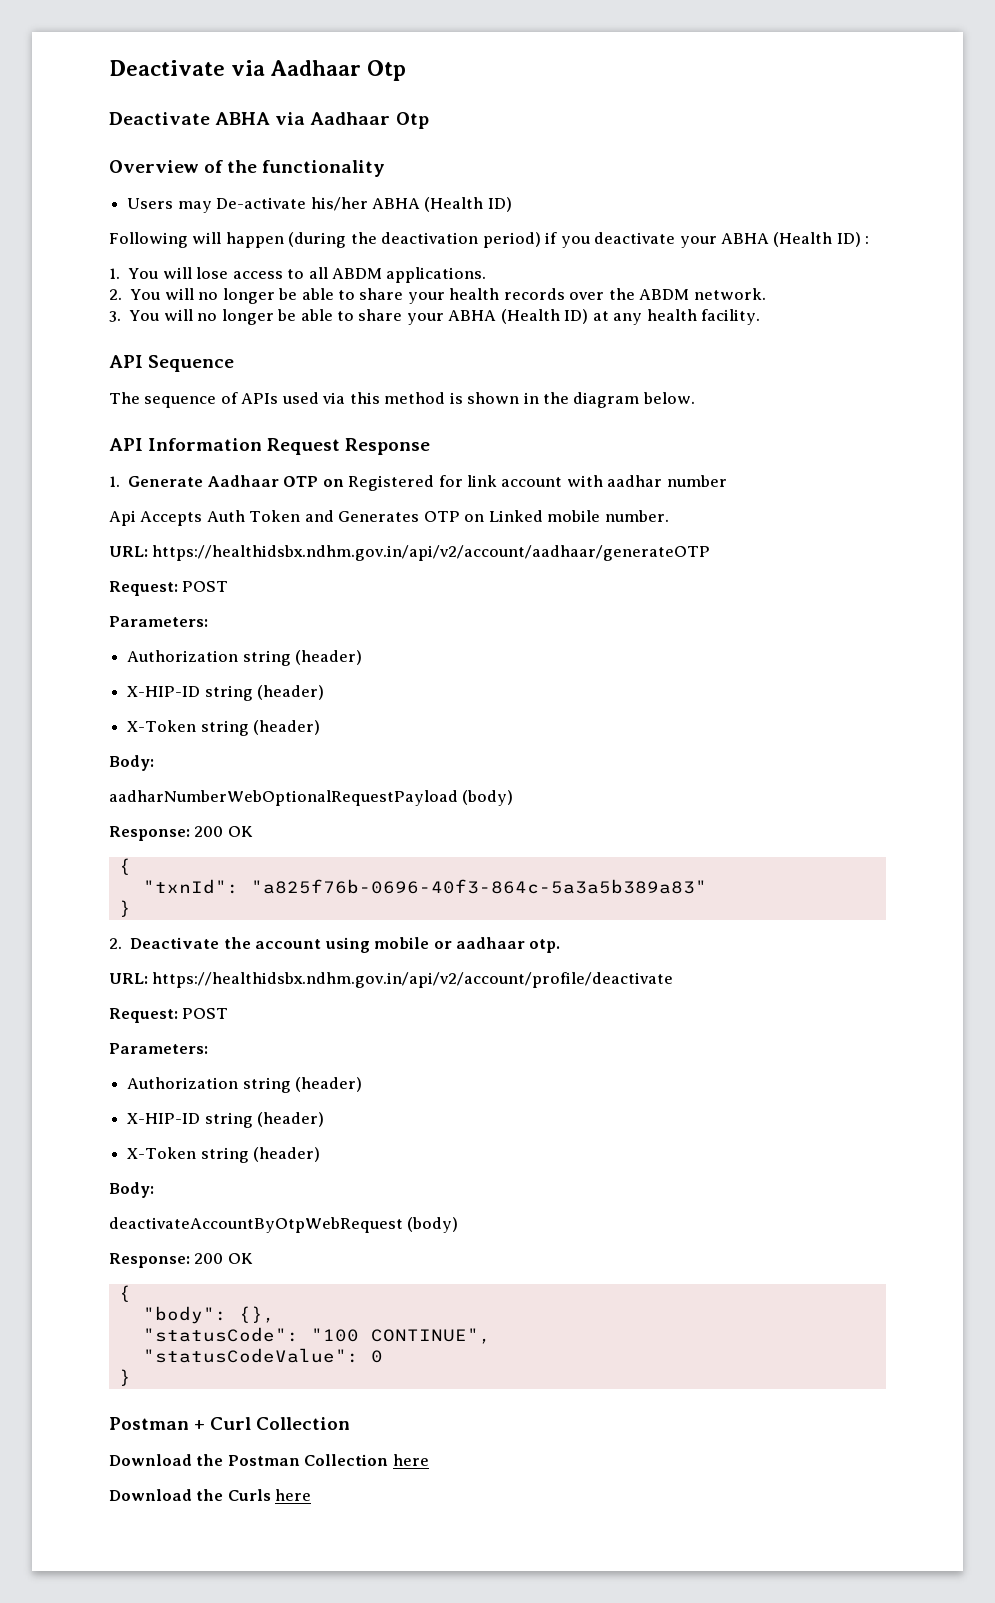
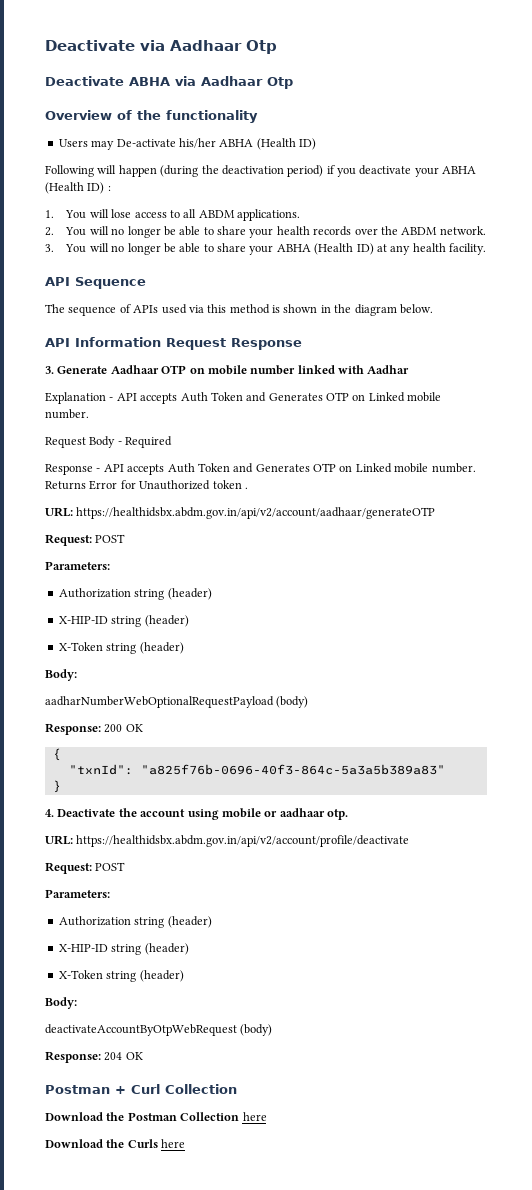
[109,476,120,487] 1. -> [45,366,54,374] 3.
[348,475,727,491] [109,510,669,526] [109,545,711,561] Registered for link account with aadhar number // Api Accepts Auth Token and Generates OTP on Linked mobile number. // URL: https://healthidsbx.ndhm.gov.in/api/v2/account/aadhaar/generateOTP -> [207,365,410,375] [45,392,442,404] [45,409,89,419] [45,436,173,448] [45,463,476,475] [45,480,248,490] [45,507,436,519] mobile number linked with Aadhar // Explanation - API accepts Auth Token and Generates OTP on Linked mobile number. // Request Body - Required // Response - API accepts Auth Token and Generates OTP on Linked mobile number. Returns Error for Unauthorized token . // URL: https://healthidsbx.abdm.gov.in/api/v2/account/aadhaar/generateOTP
[109,938,122,949] 2. -> [45,809,54,817] 4.
[152,972,674,988] https://healthidsbx.ndhm.gov.in/api/v2/account/profile/deactivate -> [76,835,410,847] https://healthidsbx.abdm.gov.in/api/v2/account/profile/deactivate
[194,1253,253,1264] [118,1285,131,1302] [142,1306,275,1324] [142,1327,491,1344] [142,1348,383,1363] [118,1369,131,1386] 200 OK // { // "body": {}, // "statusCode": "100 CONTINUE", // "statusCodeValue": 0 // } -> [104,1052,143,1061] 204 OK

